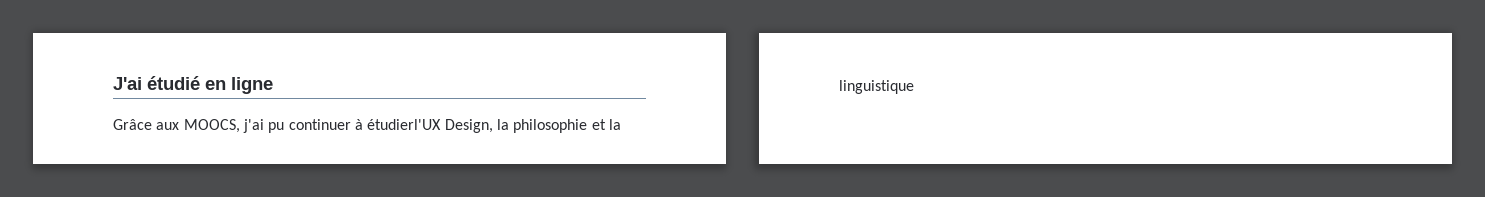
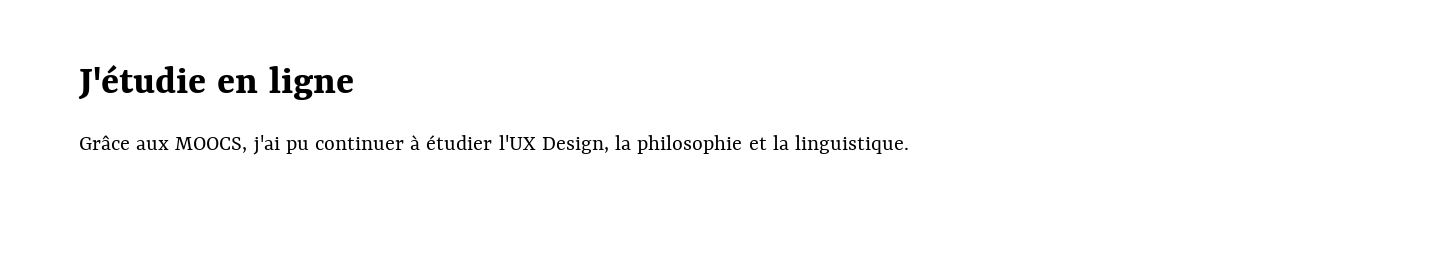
[113,76,200,90] J'ai étudié -> [78,64,206,100] J'étudie
[367,119,442,130] étudierl'UX -> [426,135,536,150] étudier l'UX
[839,80,914,94] linguistique -> [794,135,909,154] linguistique.

